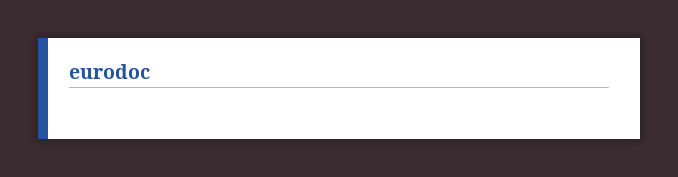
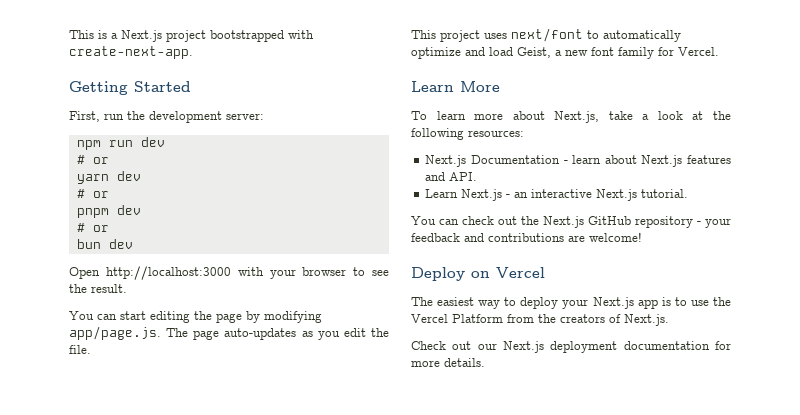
[69,64,150,79] eurodoc -> [69,30,314,42] [69,46,193,59] [69,81,191,95] [69,111,264,123] [76,137,165,150] [76,155,109,164] [76,171,141,184] [76,189,109,198] [76,205,141,218] [76,223,109,232] [76,239,133,249] [69,266,389,280] [69,284,127,293] [69,311,322,323] [69,326,389,340] [69,345,91,354] [411,28,681,42] [411,47,719,59] [411,81,500,92] [411,111,731,123] [411,128,524,140] [425,155,731,167] [425,172,478,181] [425,189,689,201] [411,216,731,228] [411,232,642,242] [411,267,545,281] [411,297,731,309] [411,314,669,326] [411,341,731,353] [411,358,485,367] This is a Next.js project bootstrapped with create-next-app. // Getting Started // First, run the development server: // npm run dev // # or // yarn dev // # or // pnpm dev // # or // bun dev // Open http://localhost:3000 with your browser to see the result. // You can start editing the page by modifying app/page.js. The page auto-updates as you edit the file. // This project uses next/font to automatically optimize and load Geist, a new font family for Vercel. // Learn More // To learn more about Next.js, take a look at the following resources: // Next.js Documentation - learn about Next.js features and API. // Learn Next.js - an interactive Next.js tutorial. // You can check out the Next.js GitHub repository - your feedback and contributions are welcome! // Deploy on Vercel // The easiest way to deploy your Next.js app is to use the Vercel Platform from the creators of Next.js. // Check out our Next.js deployment documentation for more details.

